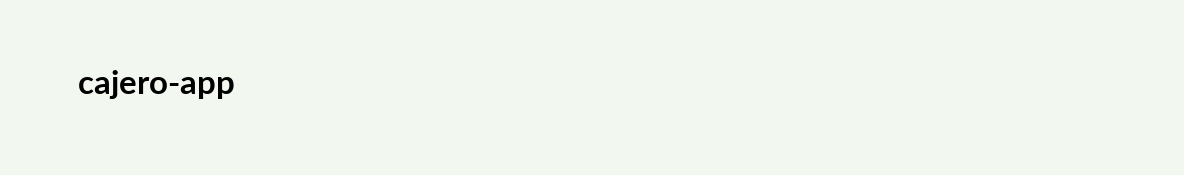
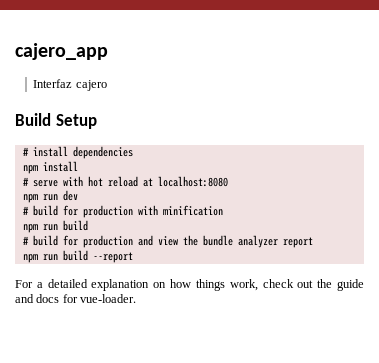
[78,70,235,99] cajero-app -> [15,43,108,60] [33,79,107,91] [15,113,97,129] [22,146,133,159] [22,161,78,174] [22,176,228,187] [22,190,78,203] [22,205,223,218] [22,220,88,233] [22,235,313,248] [22,250,133,263] [15,279,364,291] [15,294,137,303] cajero_app // Interfaz cajero // Build Setup // # install dependencies // npm install // # serve with hot reload at localhost:8080 // npm run dev // # build for production with minification // npm run build // # build for production and view the bundle analyzer report // npm run build --report // For a detailed explanation on how things work, check out the guide and docs for vue-loader.

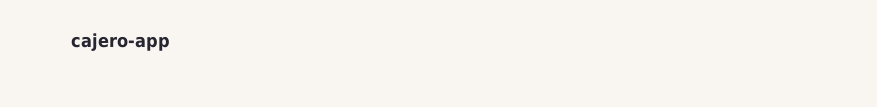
[15,43,108,60] [33,79,107,91] [15,113,97,129] [22,146,133,159] [22,161,78,174] [22,176,228,187] [22,190,78,203] [22,205,223,218] [22,220,88,233] [22,235,313,248] [22,250,133,263] [15,279,364,291] [15,294,137,303] cajero_app // Interfaz cajero // Build Setup // # install dependencies // npm install // # serve with hot reload at localhost:8080 // npm run dev // # build for production with minification // npm run build // # build for production and view the bundle analyzer report // npm run build --report // For a detailed explanation on how things work, check out the guide and docs for vue-loader. -> [71,33,170,51] cajero-app

